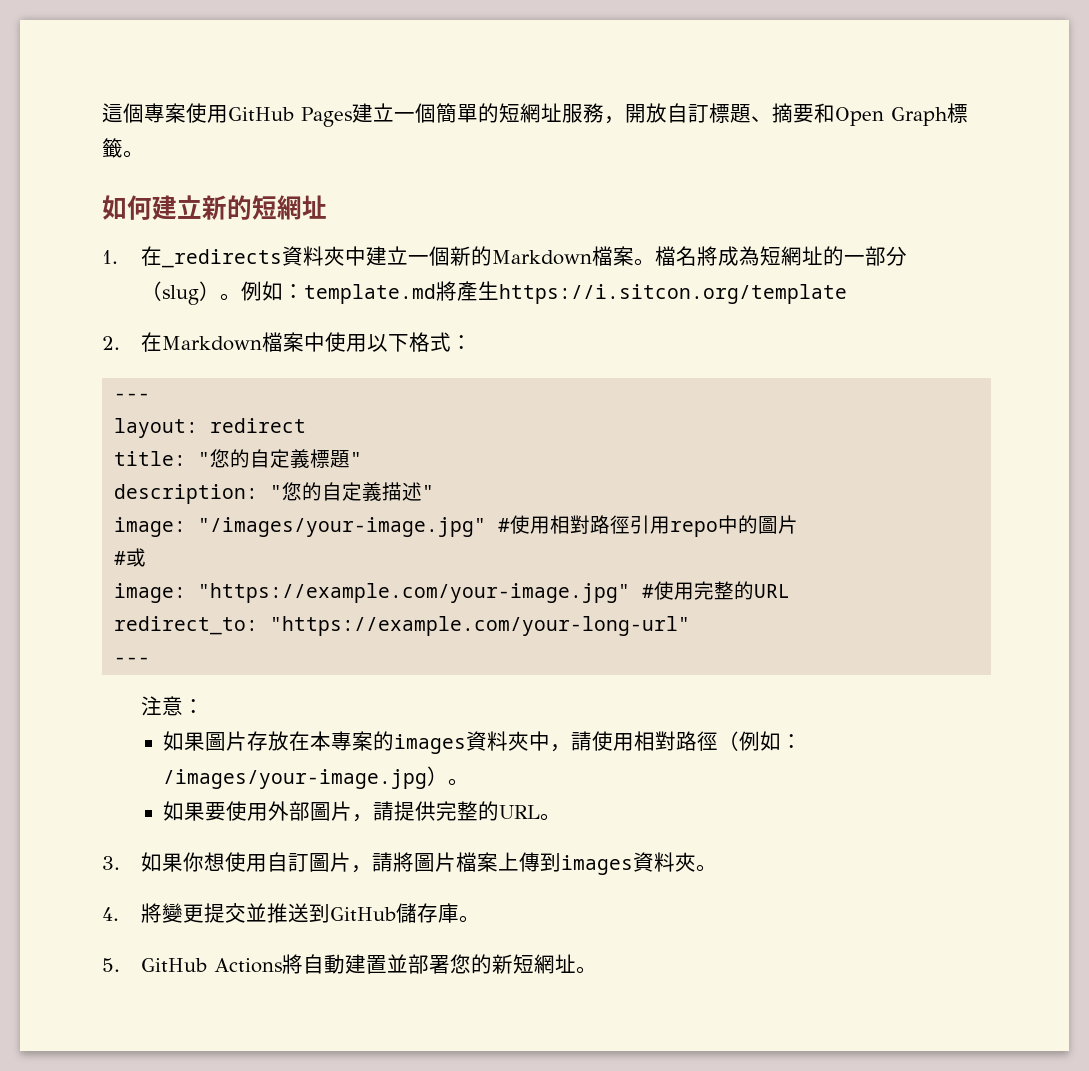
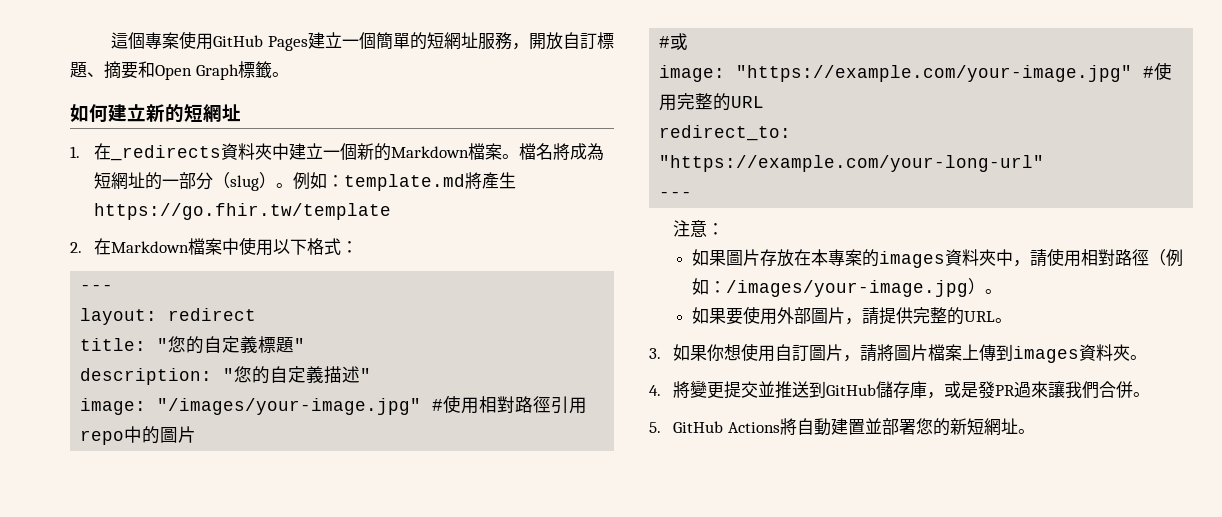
[498,284,847,304] https://i.sitcon.org/template -> [94,203,392,220] https://go.fhir.tw/template
(459, 913) none -> [927,381,1134,399] ，或是發PR過來讓我們合併

